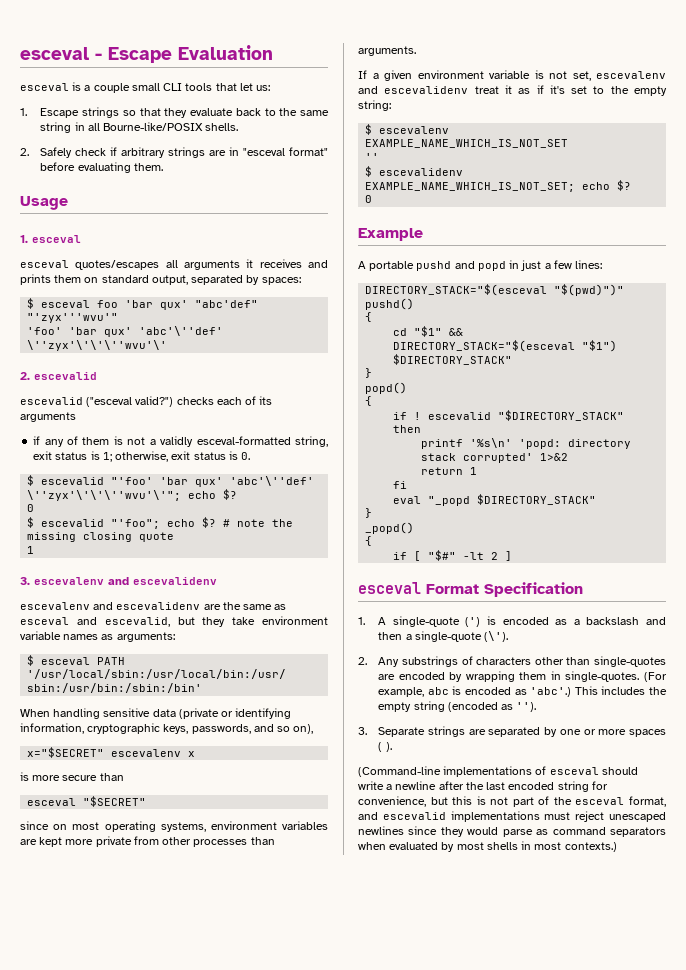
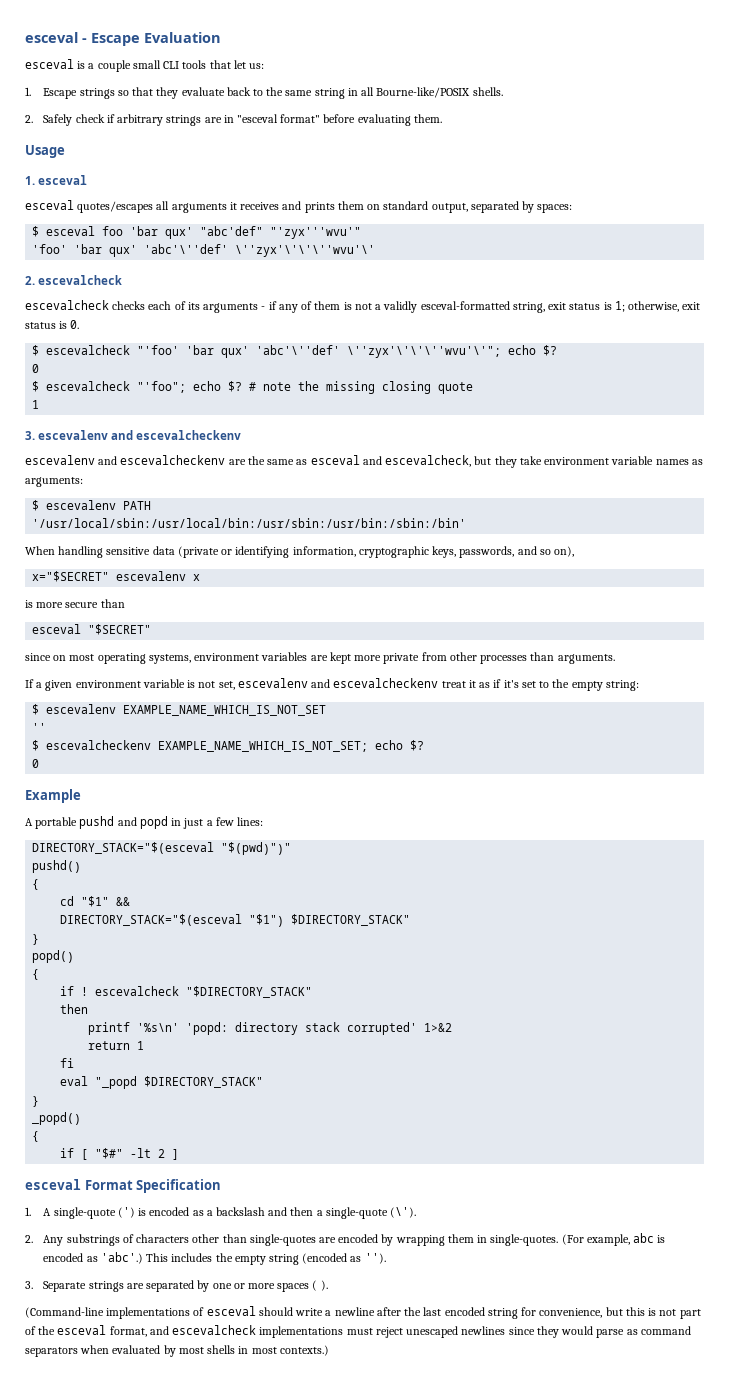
[34,372,97,380] [20,396,174,407] escevalid // escevalid ("esceval valid?") -> [38,275,123,285] [25,300,109,310] escevalcheck // escevalcheck
(76, 417) // -> [261,306,266,310] -
[41,477,105,485] escevalid -> [46,345,131,355] escevalcheck
[41,519,105,527] escevalid -> [46,381,131,391] escevalcheck
[133,577,217,585] [20,602,201,610] escevalidenv // escevalenv and escevalidenv -> [136,430,242,440] [25,455,226,465] escevalcheckenv // escevalenv and escevalcheckenv
[104,617,170,627] escevalid, -> [385,455,472,467] escevalcheck,
[41,657,91,665] esceval -> [46,500,117,510] escevalenv
[384,86,469,94] escevalidenv -> [333,678,439,688] escevalcheckenv
[379,168,464,176] escevalidenv -> [46,740,152,750] escevalcheckenv
[428,412,492,420] escevalid -> [95,986,180,996] escevalcheck
[382,812,446,820] escevalid -> [172,1325,257,1335] escevalcheck

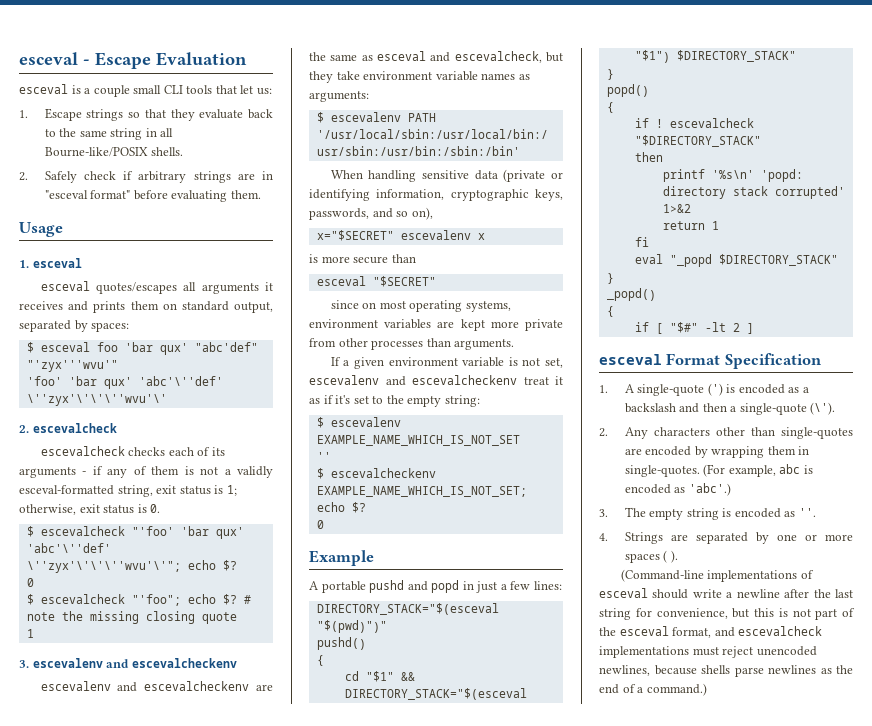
[66,1234,134,1246] substrings of -> (648, 433) none
[146,1253,386,1265] [25,1281,124,1292] This includes the empty string (encoded as ''). // 3. Separate strings -> [599,507,816,520] [599,532,663,544] // 3. The empty string is encoded as ''. // 4. Strings
[444,1307,485,1316] encoded -> (853, 593) none
[406,1326,691,1338] [25,1345,329,1357] unescaped newlines since they would parse as command separators when evaluated by most shells in most contexts.) -> [756,646,817,656] [599,665,853,677] [599,683,707,696] unencoded newlines, because shells parse newlines as the end of a command.)

